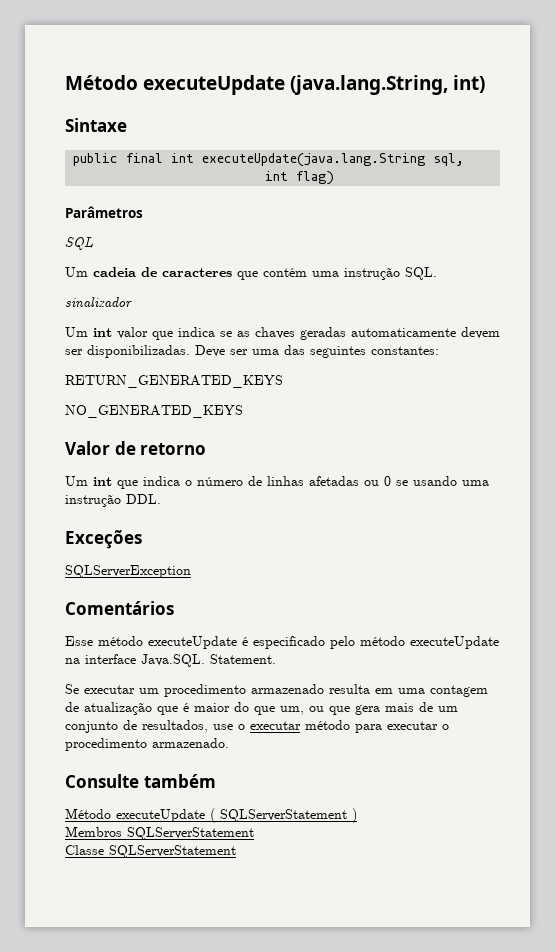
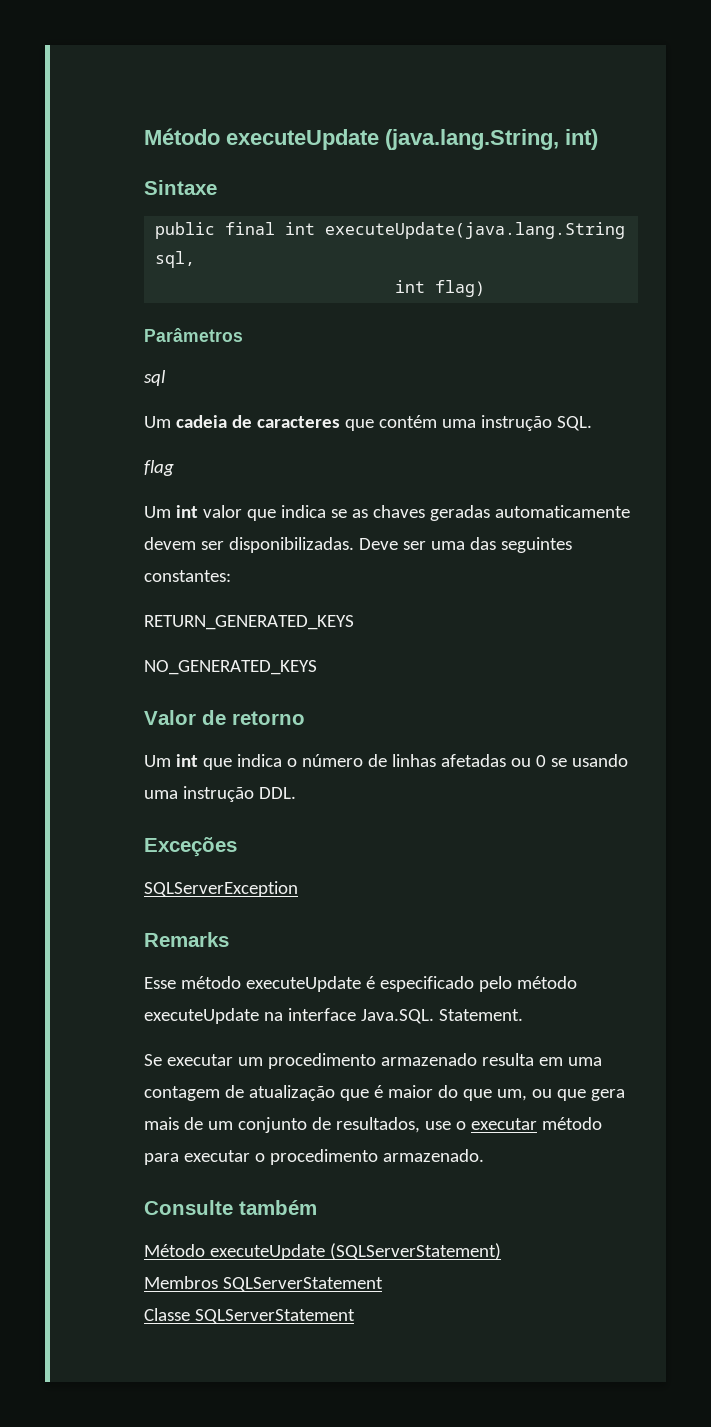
[65,237,93,250] SQL -> [144,370,166,386] sql
[65,297,132,308] sinalizador -> [144,460,174,476] flag
[65,601,174,615] Comentários -> [144,932,229,947] Remarks
[210,808,357,823] ( SQLServerStatement ) -> [329,1243,501,1260] (SQLServerStatement)

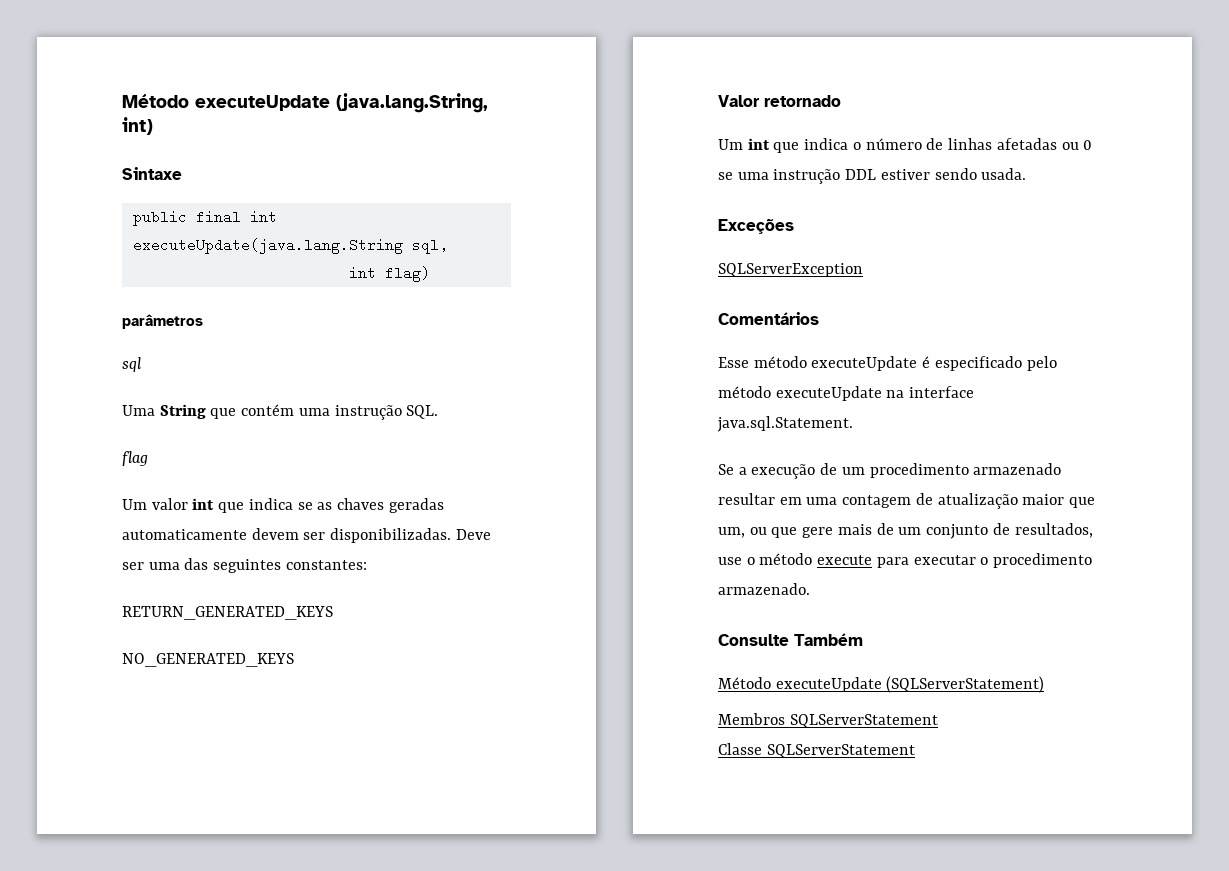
[144,328,243,342] Parâmetros -> [122,314,203,329] parâmetros
[144,415,340,428] Um cadeia de caracteres -> [122,404,206,419] Uma String
[175,505,242,518] int valor -> [151,498,215,510] valor int
[202,710,305,725] de retorno -> [764,95,841,107] retornado
[571,754,628,767] [144,786,296,802] usando uma instrução DDL. -> [737,168,1027,184] uma instrução DDL estiver sendo usada.
[144,932,229,947] Remarks -> [718,312,819,325] Comentários
[360,1009,523,1024] Java.SQL. Statement. -> [717,416,853,432] java.sql.Statement.
[166,1054,233,1066] executar -> [738,463,838,479] a execução de
[481,1053,534,1066] resulta -> [718,493,775,505] resultar
[339,1085,458,1101] que é maior do -> [1022,494,1065,505] maior
[590,1089,625,1101] gera -> [802,527,834,538] gere
[470,1117,602,1130] executar método -> [759,553,873,565] método execute
[239,1200,317,1215] também -> [794,633,863,646] Também

